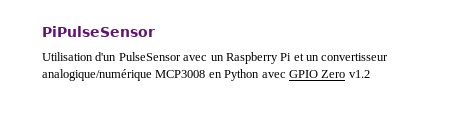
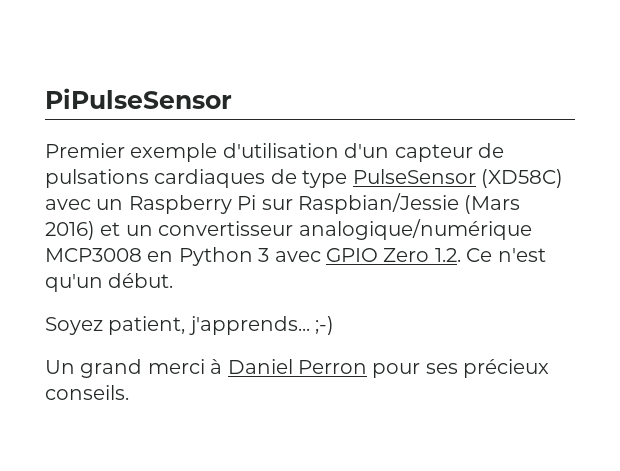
[42,52,292,64] Utilisation d'un PulseSensor avec un Raspberry Pi -> [45,143,504,162] [45,169,563,188] [45,193,521,214] [45,221,95,240] Premier exemple d'utilisation d'un capteur de pulsations cardiaques de type PulseSensor (XD58C) avec un Raspberry Pi sur Raspbian/Jessie (Mars 2016)
(260, 75) none -> [258,248,270,262] 3
[348,70,370,78] v1.2 -> [434,248,546,262] [45,273,174,292] [45,316,335,335] [45,359,550,378] [45,385,129,400] 1.2. Ce n'est qu'un début. // Soyez patient, j'apprends... ;-) // Un grand merci à Daniel Perron pour ses précieux conseils.

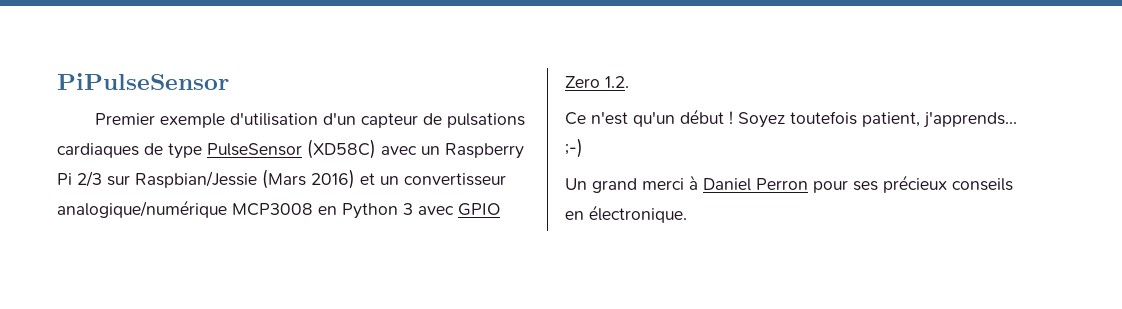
(257, 202) none -> [77,171,102,187] 2/3
(461, 255) none -> (629, 82) //
[108,273,174,288] [45,317,103,335] début. // Soyez -> [680,109,857,128] début ! Soyez toutefois
[45,385,129,400] conseils. -> [952,178,1013,191] [565,205,687,223] conseils en électronique.

